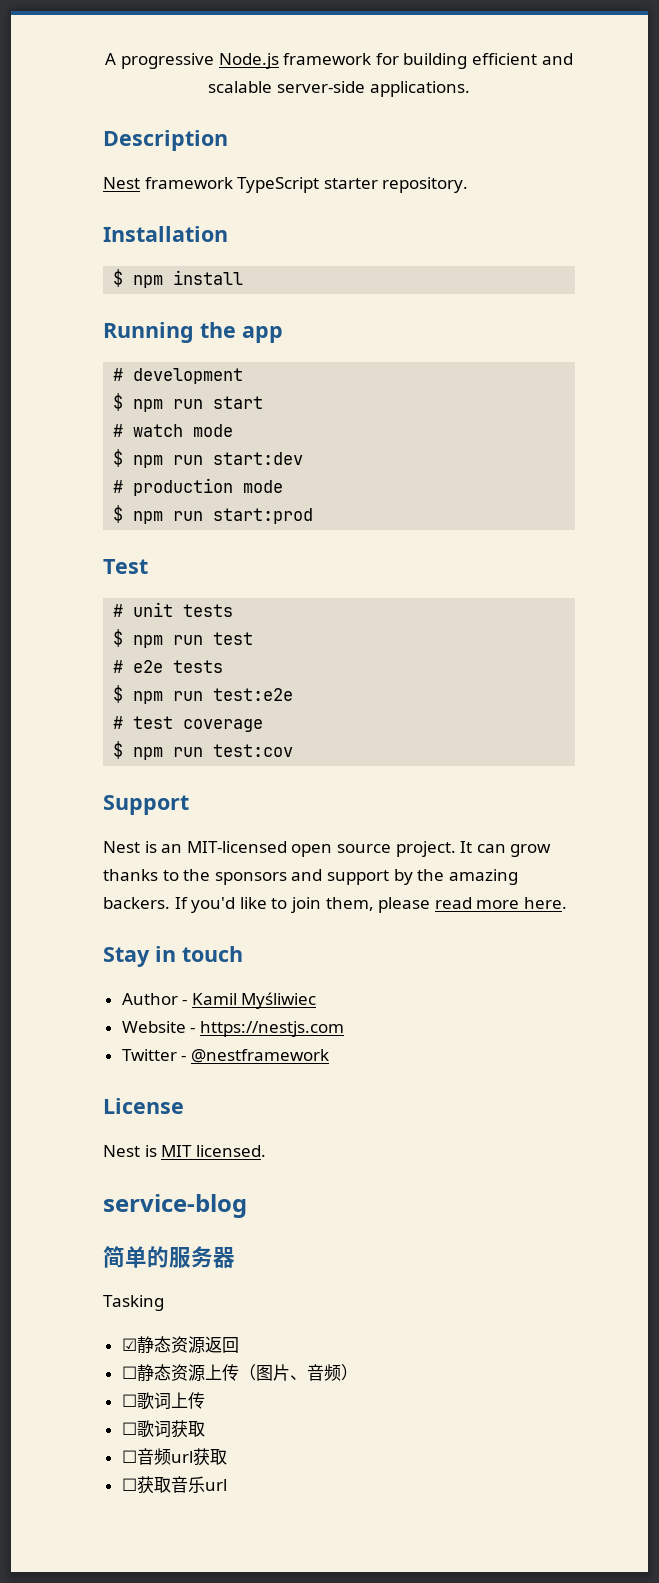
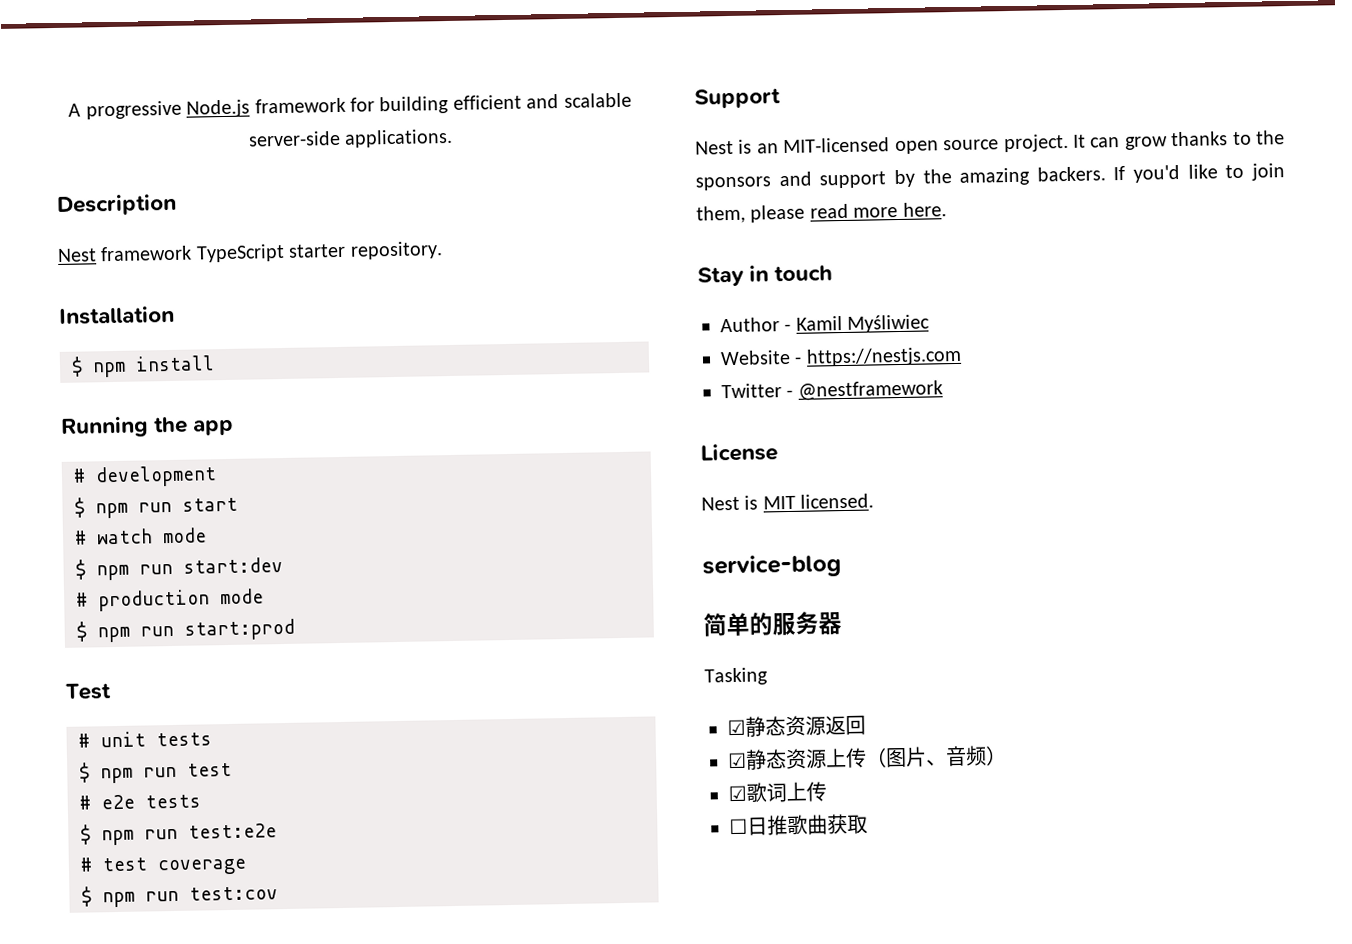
[121,1366,137,1379] ☐ -> [728,752,747,769] ☑
[121,1394,137,1407] ☐ -> [728,785,747,802] ☑
[136,1420,205,1438] [121,1448,227,1466] [121,1476,227,1494] 歌词获取 // ☐音频url获取 // ☐获取音乐url -> [747,814,868,836] 日推歌曲获取

